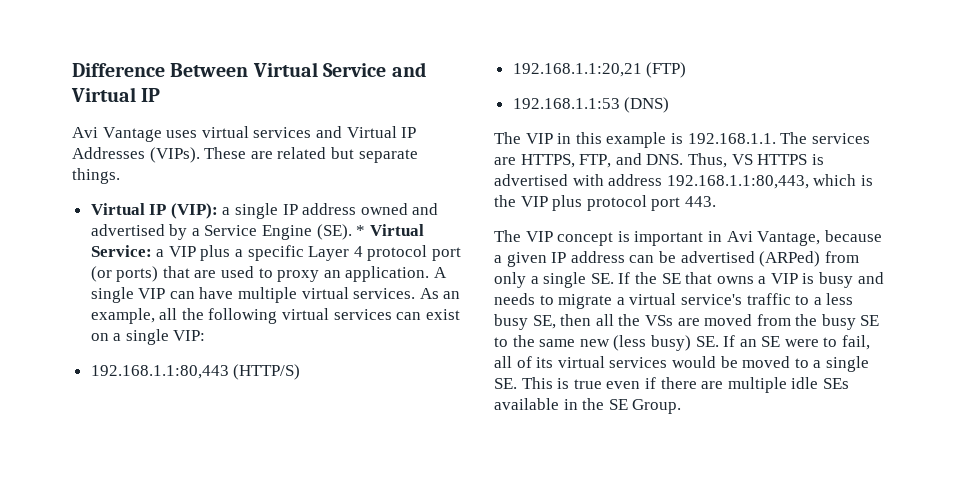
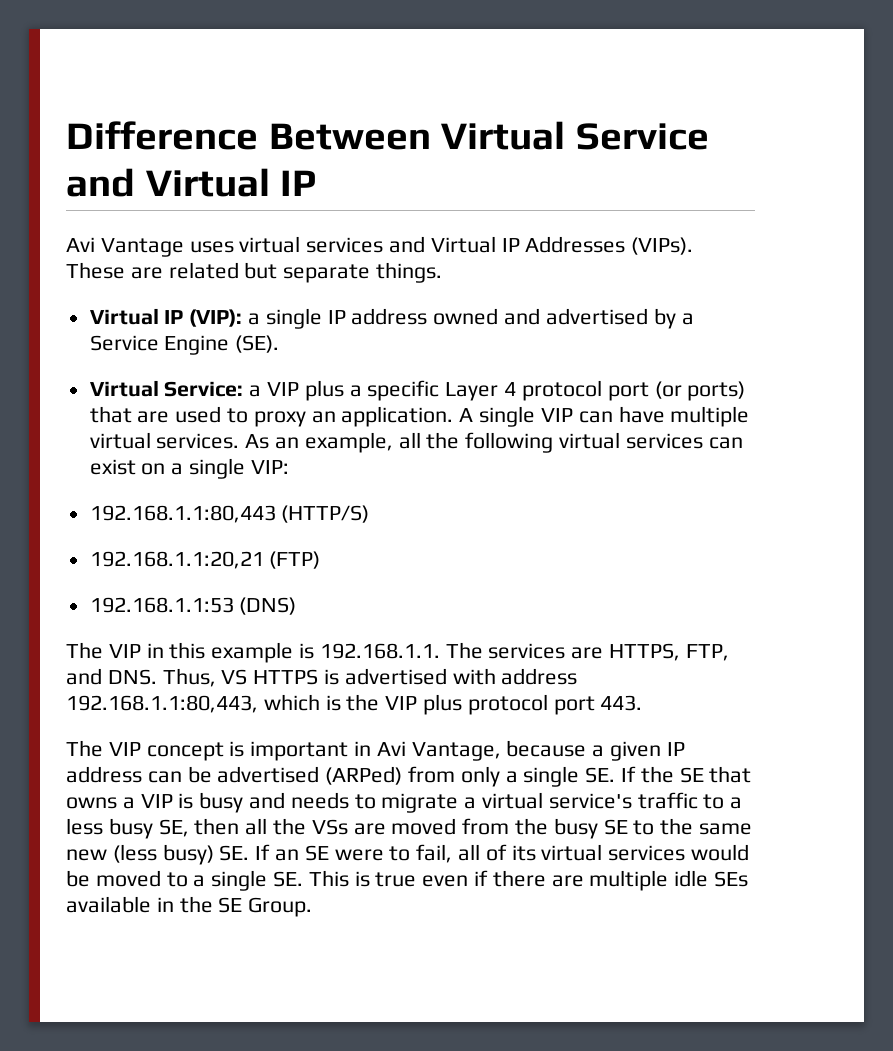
[356,225,366,236] * -> (280, 344) //

